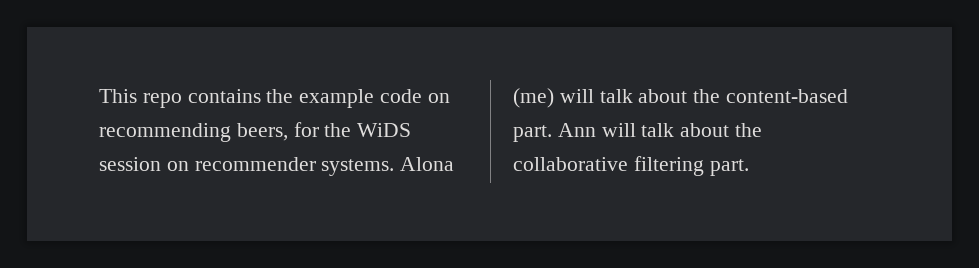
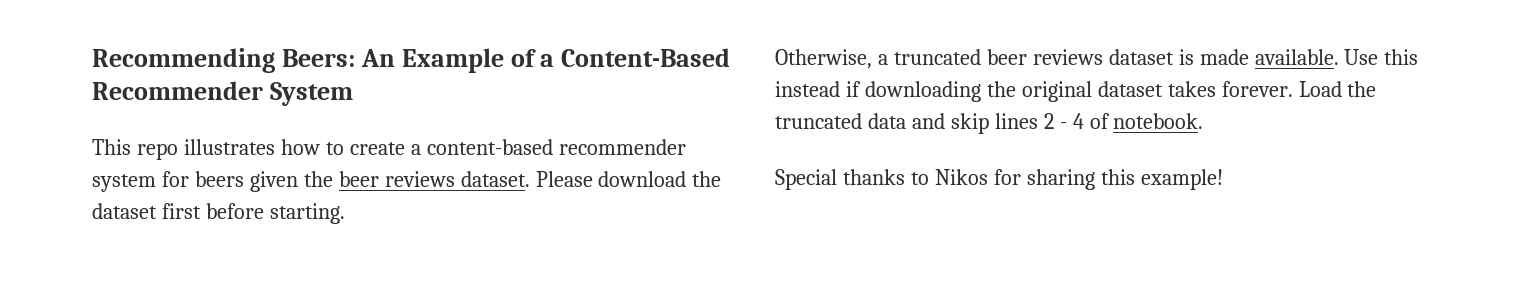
[99,89,450,108] [99,122,412,142] [99,157,455,176] [513,88,849,108] [513,123,763,142] [513,156,749,176] This repo contains the example code on recommending beers, for the WiDS session on recommender systems. Alona (me) will talk about the content-based part. Ann will talk about the collaborative filtering part. -> [92,48,731,73] [92,81,353,106] [92,139,686,160] [92,171,722,192] [92,203,345,224] [775,49,1419,69] [775,81,1377,102] [775,113,1204,134] [775,169,1223,190] Recommending Beers: An Example of a Content-Based Recommender System // This repo illustrates how to create a content-based recommender system for beers given the beer reviews dataset. Please download the dataset first before starting. // Otherwise, a truncated beer reviews dataset is made available. Use this instead if downloading the original dataset takes forever. Load the truncated data and skip lines 2 - 4 of notebook. // Special thanks to Nikos for sharing this example!

